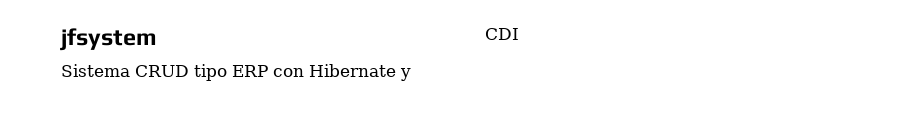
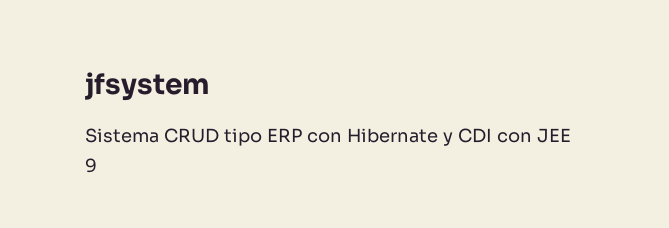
(519, 34) none -> [496,128,571,143] [85,158,97,173] con JEE 9

